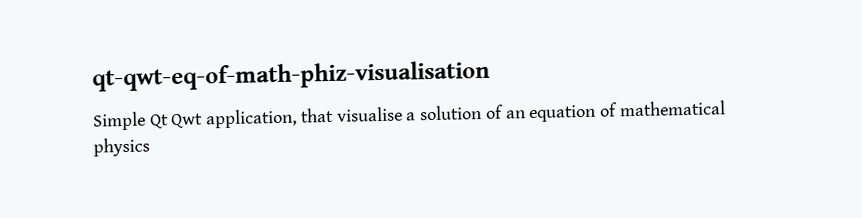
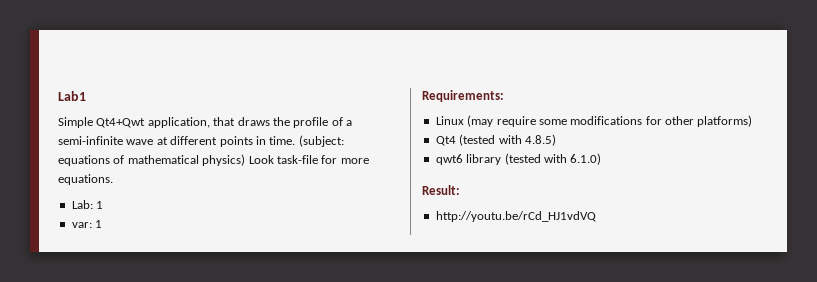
[92,59,490,92] qt-qwt-eq-of-math-phiz-visualisation -> [58,91,86,101] Lab1
[149,100,726,129] [93,137,150,157] Qt Qwt application, that visualise a solution of an equation of mathematical physics -> [96,117,352,128] [58,135,344,147] [58,154,369,166] [58,174,113,185] [71,200,104,209] [71,220,103,228] [422,90,504,102] [435,115,753,127] [435,134,556,146] [435,153,602,165] [422,185,460,195] [435,211,596,222] Qt4+Qwt application, that draws the profile of a semi-infinite wave at different points in time. (subject: equations of mathematical physics) Look task-file for more equations. // Lab: 1 // var: 1 // Requirements: // Linux (may require some modifications for other platforms) // Qt4 (tested with 4.8.5) // qwt6 library (tested with 6.1.0) // Result: // http://youtu.be/rCd_HJ1vdVQ

